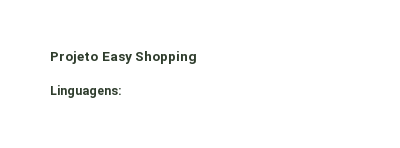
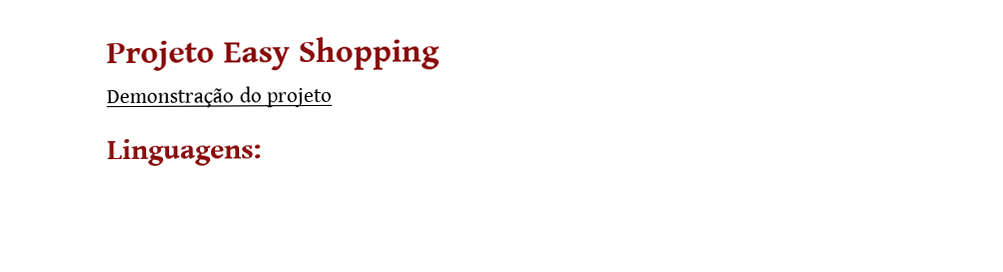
(198, 57) none -> [106,86,333,109] // Demonstração do projeto

